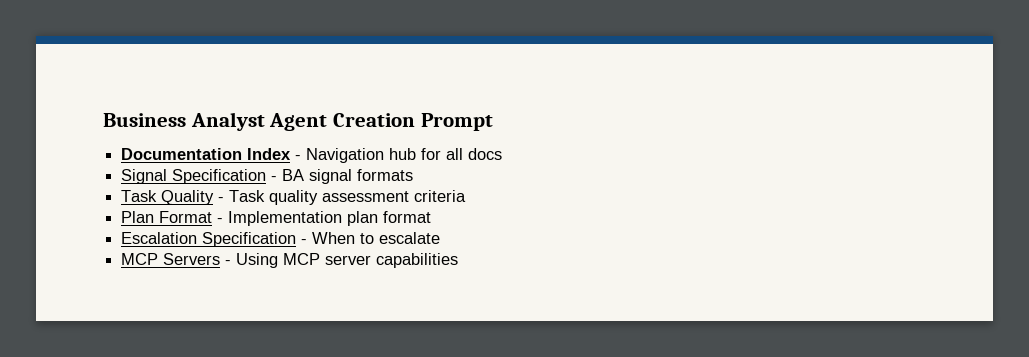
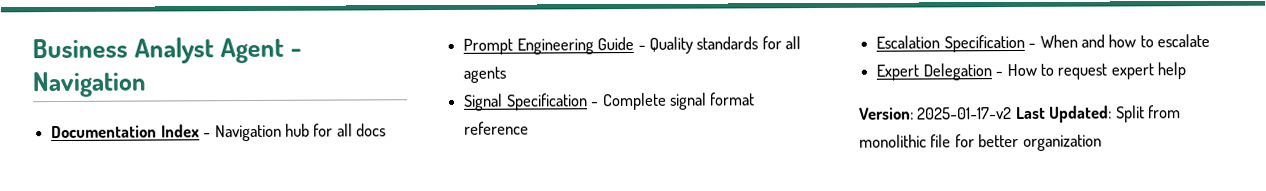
[333,113,493,131] Creation Prompt -> [290,48,303,57] [32,71,146,98] - Navigation
[121,169,414,184] [121,190,467,205] [121,211,379,226] Signal Specification - BA signal formats // Task Quality - Task quality assessment criteria // Plan Format - Implementation plan -> [463,36,802,55] [463,66,507,83] [463,92,707,111] Prompt Engineering Guide - Quality standards for all agents // Signal Specification - Complete signal
(432, 217) none -> [464,121,530,135] reference
(356, 238) none -> [1080,34,1137,48] and how
[121,253,459,268] MCP Servers - Using MCP server capabilities -> [876,62,1187,81] [859,105,1182,123] [859,133,1102,151] Expert Delegation - How to request expert help // Version: 2025-01-17-v2 Last Updated: Split from monolithic file for better organization

